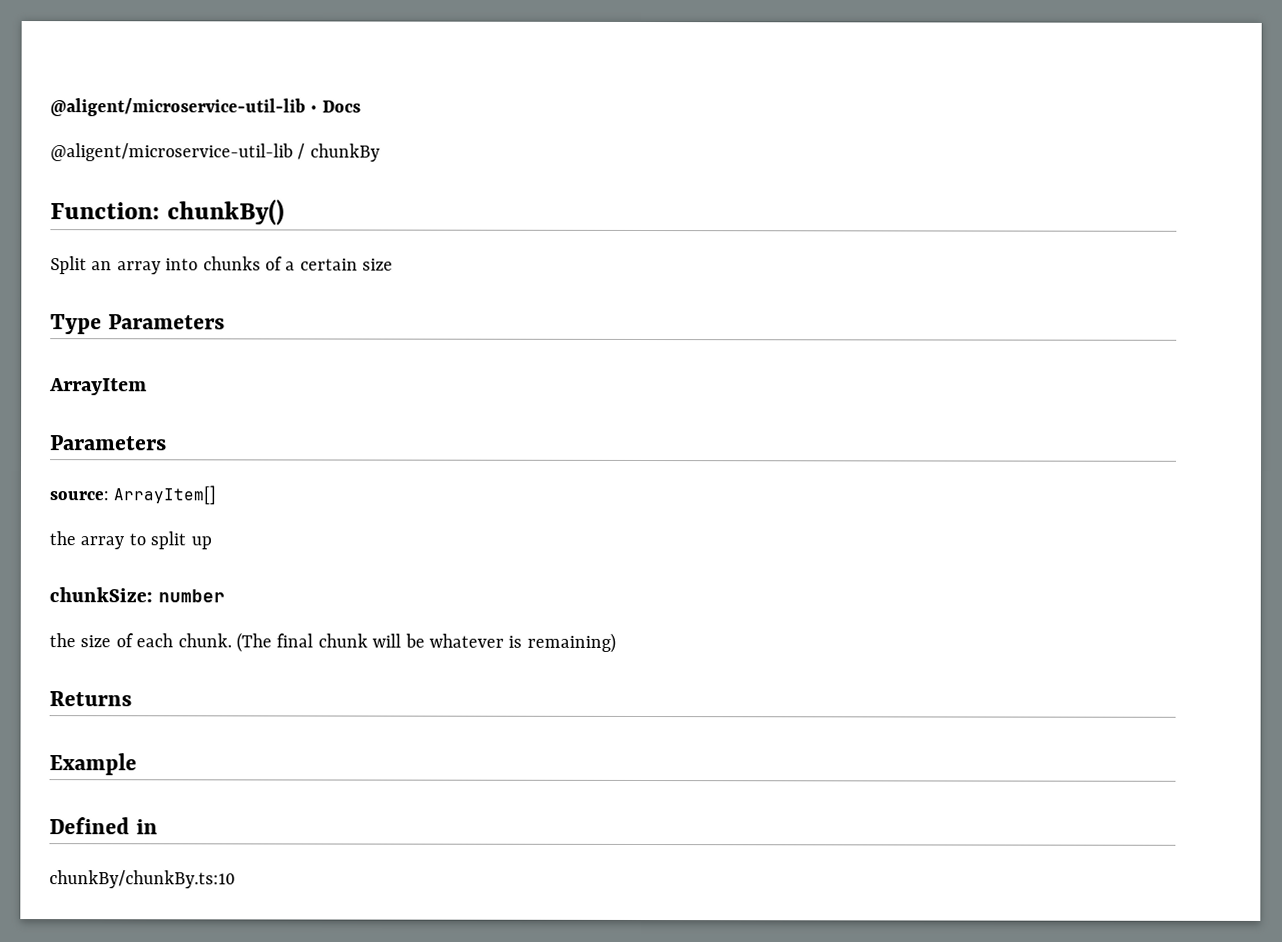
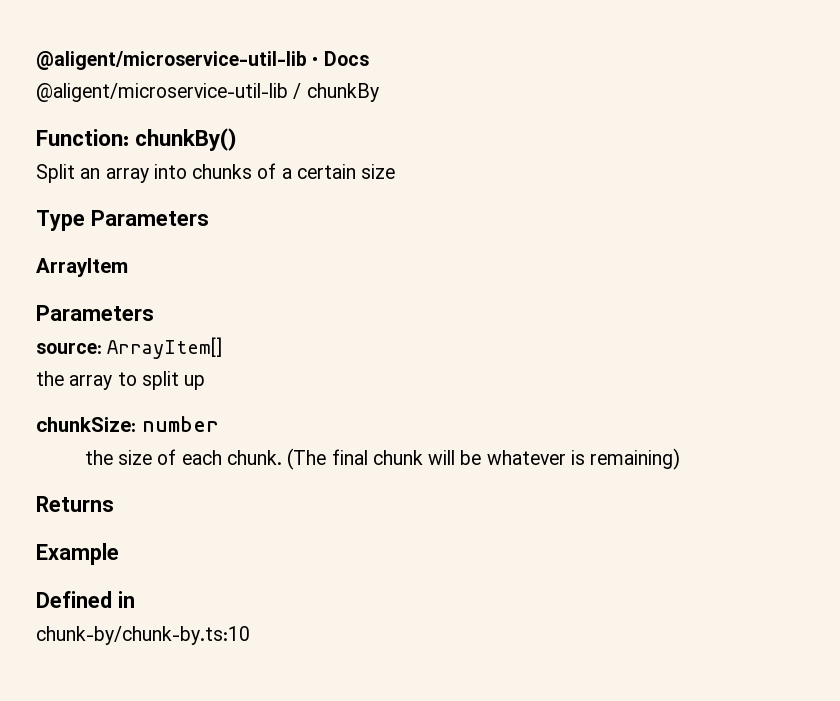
[49,870,236,889] chunkBy/chunkBy.ts:10 -> [36,626,250,645] chunk-by/chunk-by.ts:10

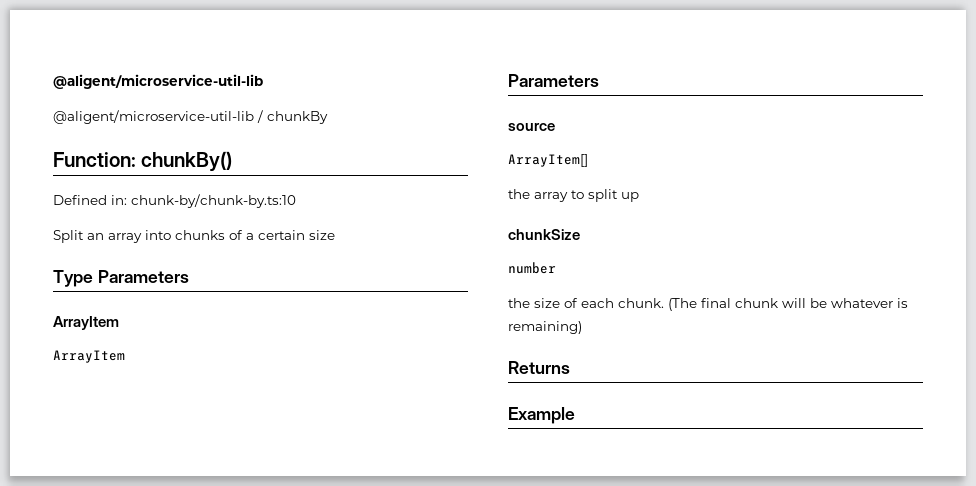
[36,51,369,70] @aligent/microservice-util-lib • Docs -> [53,74,263,89] @aligent/microservice-util-lib
(238, 139) none -> [53,194,296,208] // Defined in: chunk-by/chunk-by.ts:10
[36,305,154,321] [36,342,102,354] // Parameters // source: -> [53,350,125,363] [508,74,599,87] [508,123,555,131] // ArrayItem // Parameters // source //
[36,417,136,432] chunkSize: -> [508,229,580,240] chunkSize //
[36,591,135,608] [36,626,250,645] // Defined in // chunk-by/chunk-by.ts:10 -> (575, 415) none

